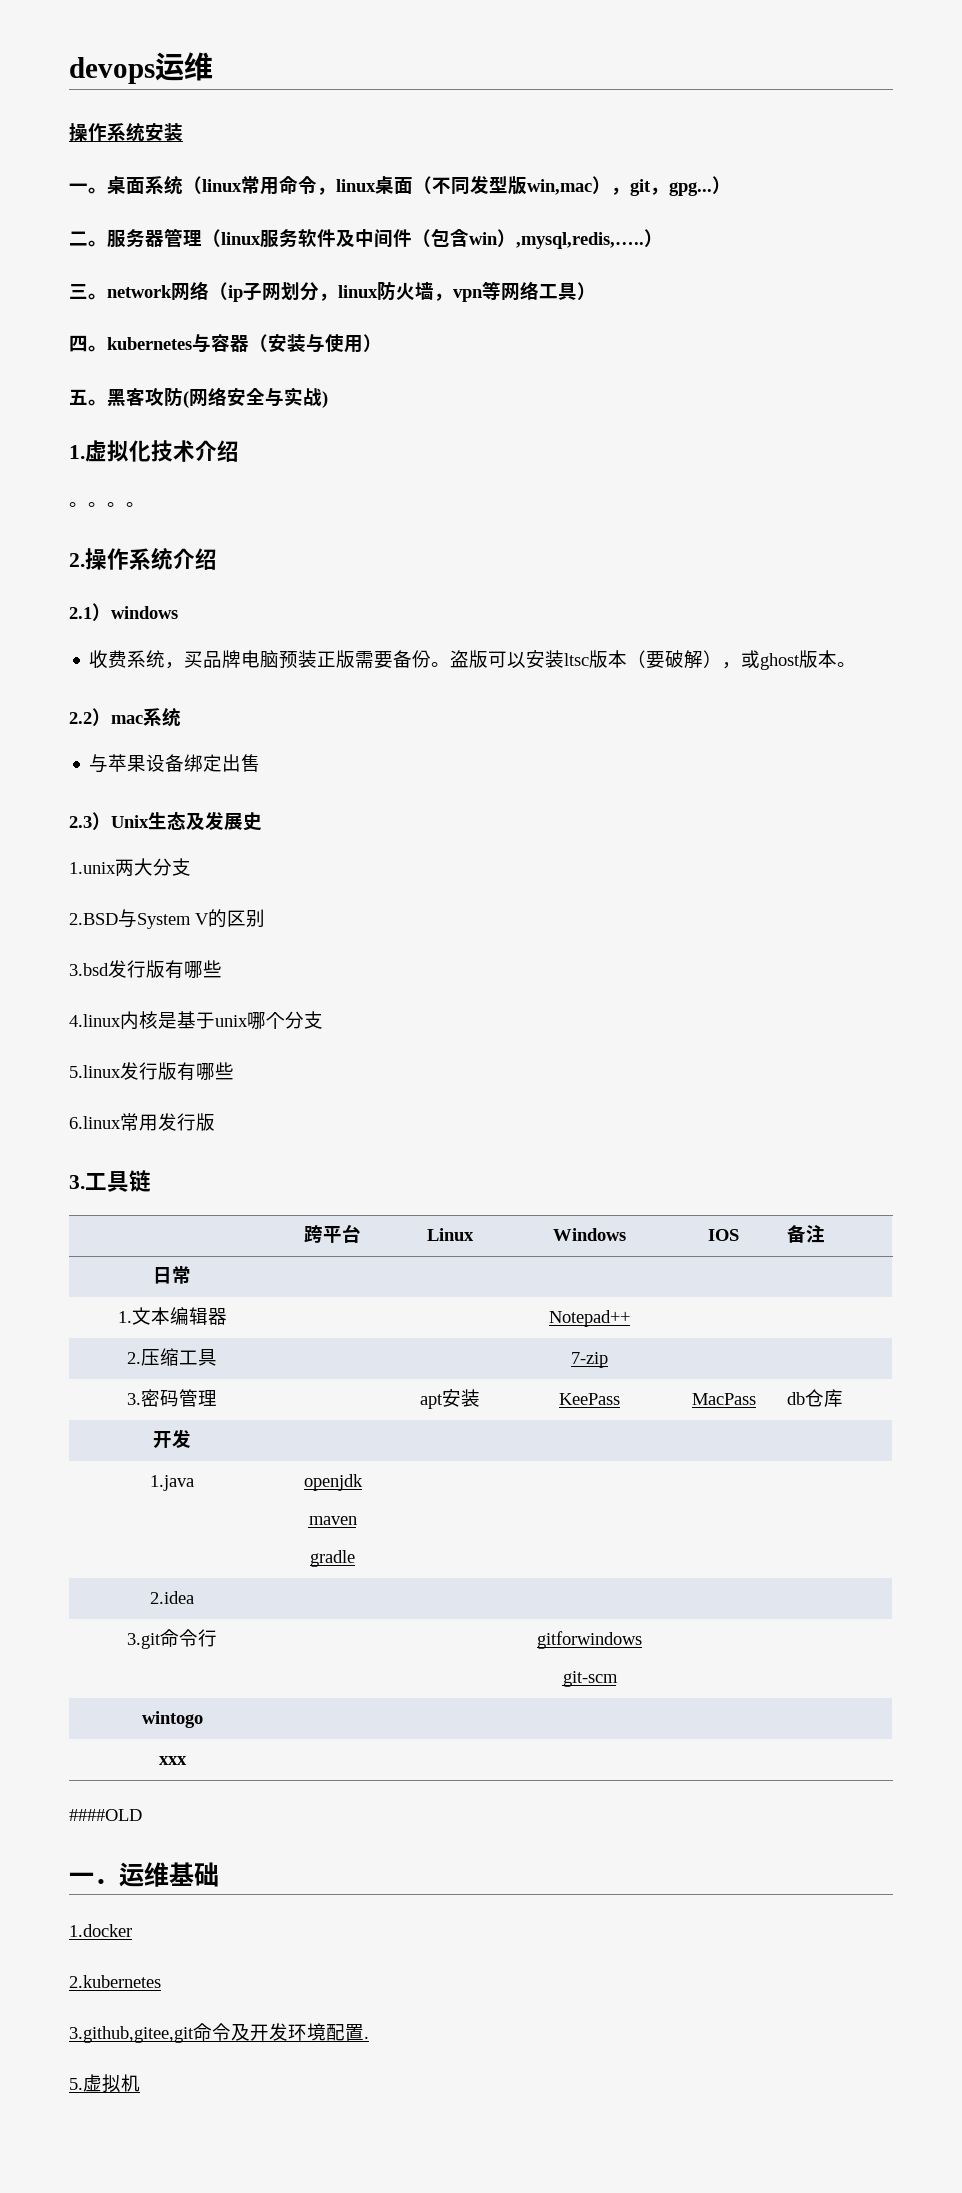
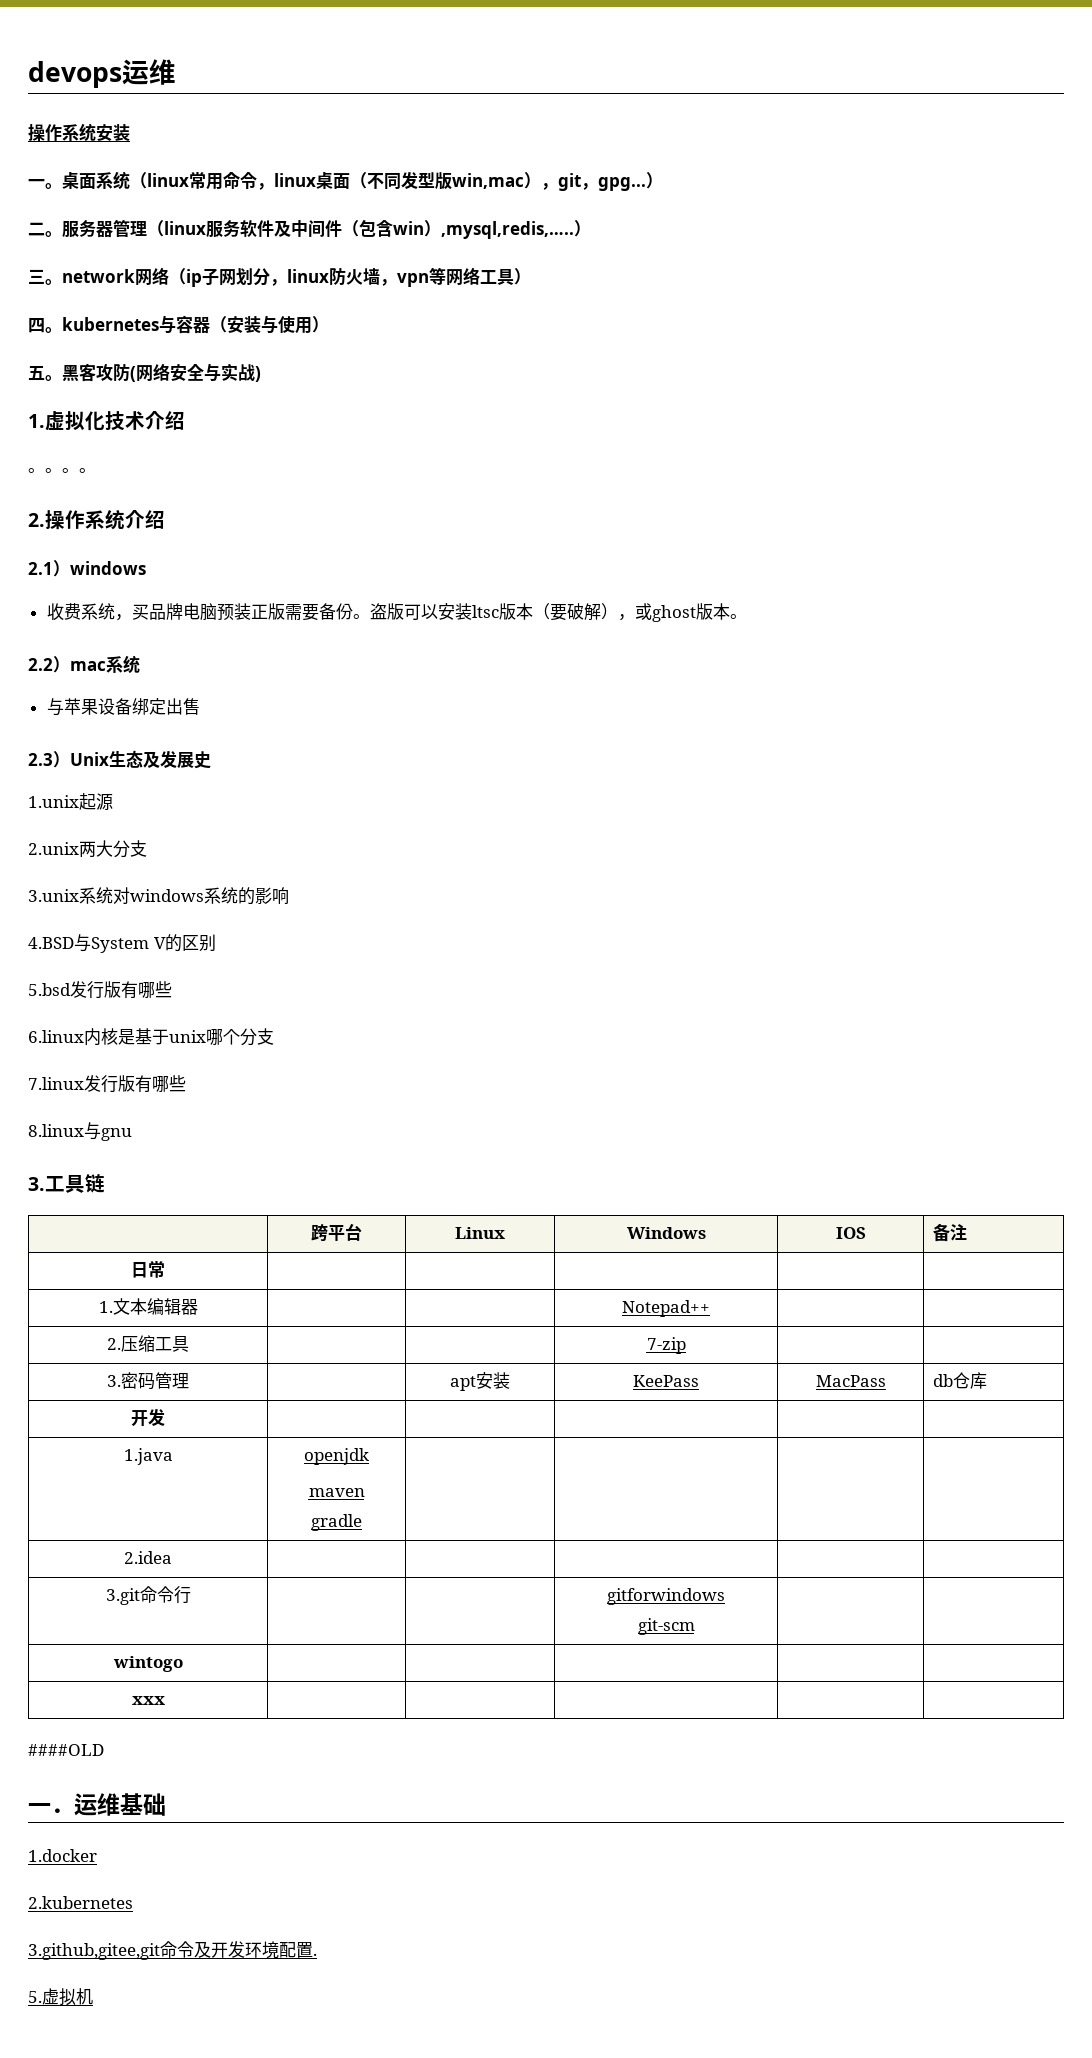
(116, 868) none -> [79,793,113,811] [28,842,79,855] 起源 // 2.unix
[69,913,118,925] 2.BSD -> [28,887,289,905] [28,937,74,949] 3.unix系统对windows系统的影响 // 4.BSD
[69,960,222,979] [69,1014,121,1027] 3.bsd发行版有哪些 // 4.linux -> [28,981,172,999] [28,1030,84,1043] 5.bsd发行版有哪些 // 6.linux
[69,1062,234,1081] [69,1113,215,1131] 5.linux发行版有哪些 // 6.linux常用发行版 -> [28,1075,186,1093] [28,1122,132,1141] 7.linux发行版有哪些 // 8.linux与gnu

